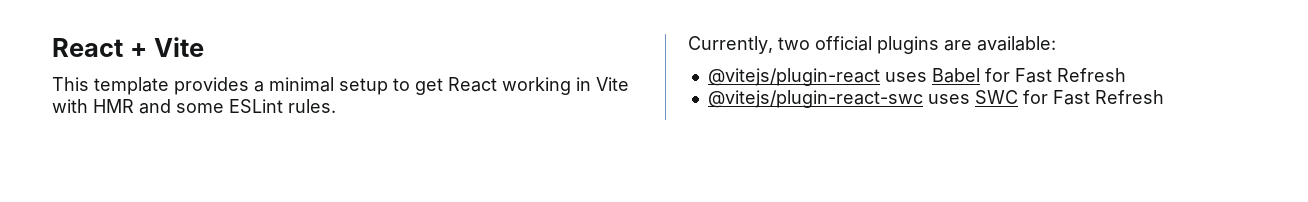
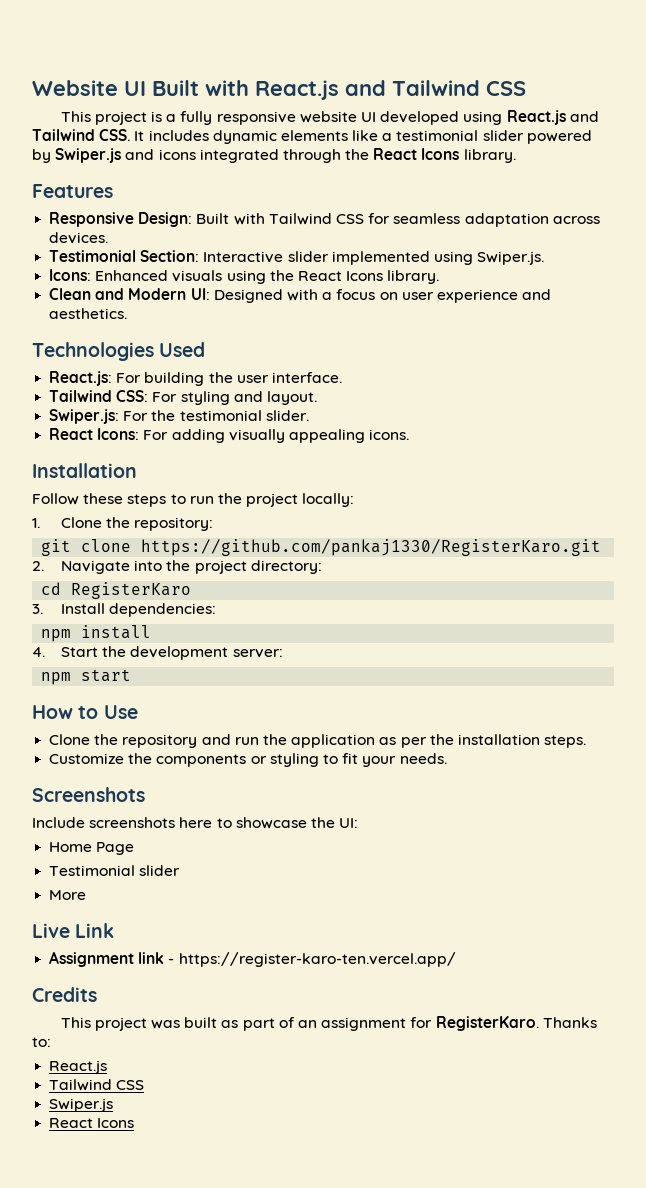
[52,37,204,57] [52,77,629,95] [52,99,336,114] [688,36,1056,54] [707,68,1126,86] [707,90,1164,108] React + Vite // This template provides a minimal setup to get React working in Vite with HMR and some ESLint rules. // Currently, two official plugins are available: // @vitejs/plugin-react uses Babel for Fast Refresh // @vitejs/plugin-react-swc uses SWC for Fast Refresh -> [32,80,526,100] [60,110,599,125] [32,129,592,144] [32,148,516,163] [32,184,113,198] [49,212,600,227] [49,232,109,244] [49,250,545,265] [49,269,440,284] [49,288,552,303] [49,308,128,319] [32,342,206,361] [49,371,342,386] [49,390,317,405] [49,409,309,424] [49,428,410,443] [32,463,137,478] [32,493,355,507] [32,517,214,531] [41,539,602,556] [32,560,322,574] [41,582,192,599] [32,603,217,617] [41,625,152,642] [32,646,283,660] [41,669,132,685] [32,705,138,719] [49,734,587,748] [49,753,447,767] [32,787,145,802] [32,817,359,829] [49,842,135,855] [49,865,181,876] [49,890,87,900] [32,923,115,938] [49,951,456,967] [32,987,97,1002] [60,1016,597,1031] [32,1037,51,1047] [49,1060,108,1074] [49,1079,145,1091] [49,1098,114,1112] [49,1118,135,1128] Website UI Built with React.js and Tailwind CSS // This project is a fully responsive website UI developed using React.js and Tailwind CSS. It includes dynamic elements like a testimonial slider powered by Swiper.js and icons integrated through the React Icons library. // Features // Responsive Design: Built with Tailwind CSS for seamless adaptation across devices. // Testimonial Section: Interactive slider implemented using Swiper.js. // Icons: Enhanced visuals using the React Icons library. // Clean and Modern UI: Designed with a focus on user experience and aesthetics. // Technologies Used // React.js: For building the user interface. // Tailwind CSS: For styling and layout. // Swiper.js: For the testimonial slider. // React Icons: For adding visually appealing icons. // Installation // Follow these steps to run the project locally: // 1. Clone the repository: // git clone https://github.com/pankaj1330/RegisterKaro.git // 2. Navigate into the project directory: // cd RegisterKaro // 3. Install dependencies: // npm install // 4. Start the development server: // npm start // How to Use // Clone the repository and run the application as per the installation steps. // Customize the components or styling to fit your needs. // Screenshots // Include screenshots here to showcase the UI: // Home Page // Testimonial slider // More // Live Link // Assignment link - https://register-karo-ten.vercel.app/ // Credits // This project was built as part of an assignment for RegisterKaro. Thanks to: // React.js // Tailwind CSS // Swiper.js // React Icons

